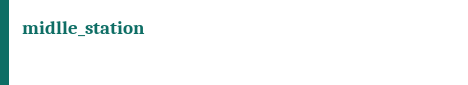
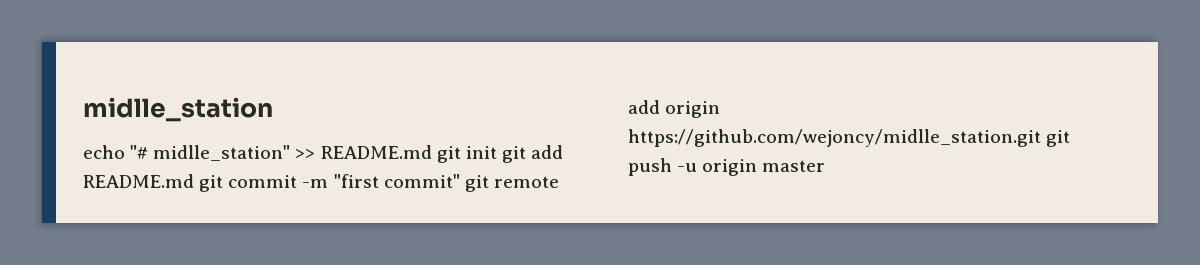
(145, 29) none -> [83,145,564,163] [83,174,559,192] [628,100,721,118] [628,129,1071,147] [628,158,826,176] // echo "# midlle_station" >> README.md git init git add README.md git commit -m "first commit" git remote add origin https://github.com/wejoncy/midlle_station.git git push -u origin master

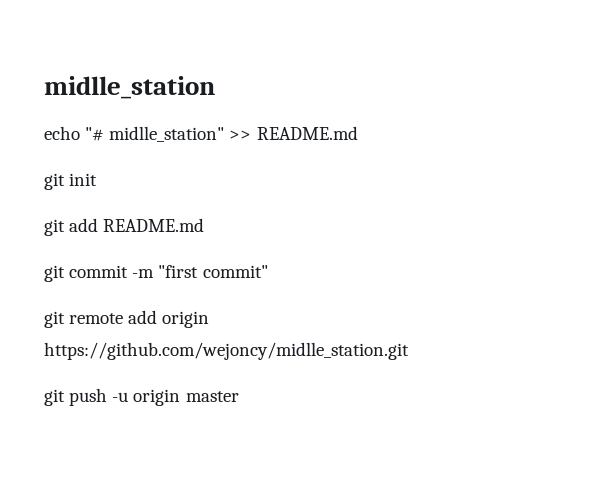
(432, 152) none -> (358, 133) //
(497, 152) none -> (98, 179) //
(194, 181) none -> (205, 225) //
(460, 181) none -> (268, 271) //
(1041, 138) none -> (409, 351) //

